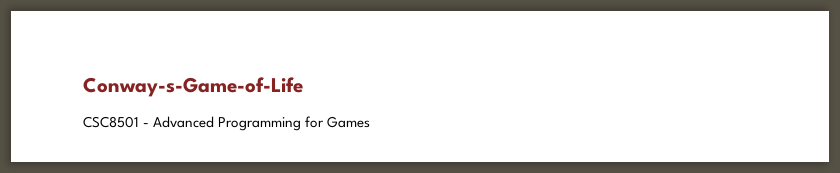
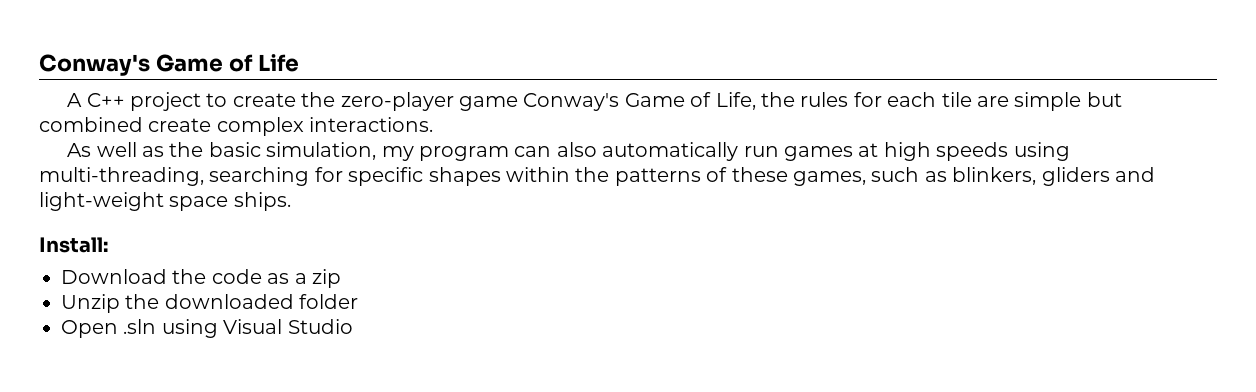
[83,77,303,97] [83,116,371,131] Conway-s-Game-of-Life // CSC8501 - Advanced Programming for Games -> [39,54,299,76] [67,92,1122,111] [39,117,434,136] [67,142,1070,161] [39,167,1155,186] [39,192,291,211] [39,237,108,253] [61,269,341,288] [61,294,359,313] [61,319,353,338] Conway's Game of Life // A C++ project to create the zero-player game Conway's Game of Life, the rules for each tile are simple but combined create complex interactions. // As well as the basic simulation, my program can also automatically run games at high speeds using multi-threading, searching for specific shapes within the patterns of these games, such as blinkers, gliders and light-weight space ships. // Install: // Download the code as a zip // Unzip the downloaded folder // Open .sln using Visual Studio

